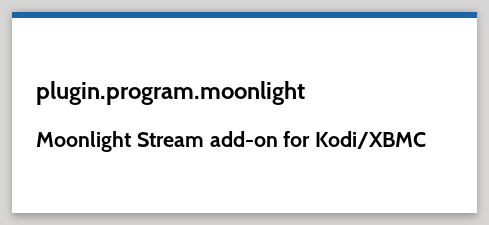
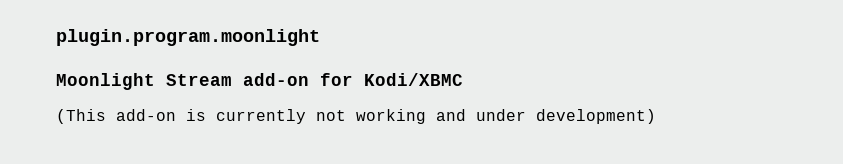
(427, 140) none -> [56,109,656,124] // (This add-on is currently not working and under development)

